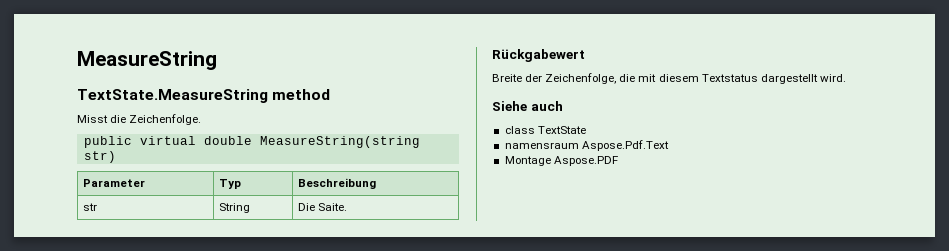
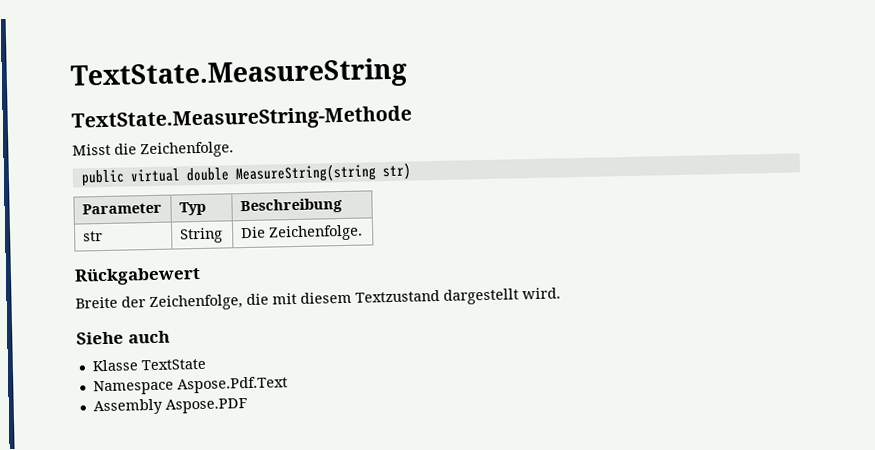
[77,51,217,70] [77,89,331,103] MeasureString // TextState.MeasureString method -> [70,57,408,93] [71,105,412,133] TextState.MeasureString // TextState.MeasureString-Methode
[318,203,348,211] Saite. -> [267,224,363,242] Zeichenfolge.
[701,74,758,82] Textstatus -> [355,289,440,303] Textzustand
[504,126,535,134] class -> [91,359,138,372] Klasse
[504,142,579,149] namensraum -> [92,379,174,396] Namespace
[504,156,551,166] Montage -> [92,398,163,416] Assembly

